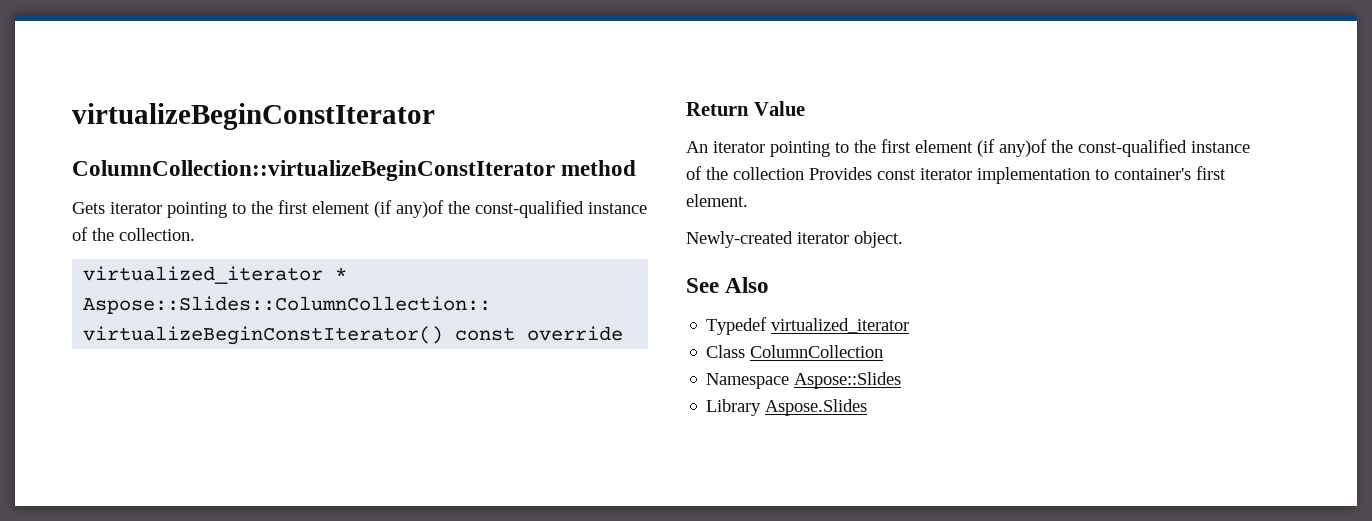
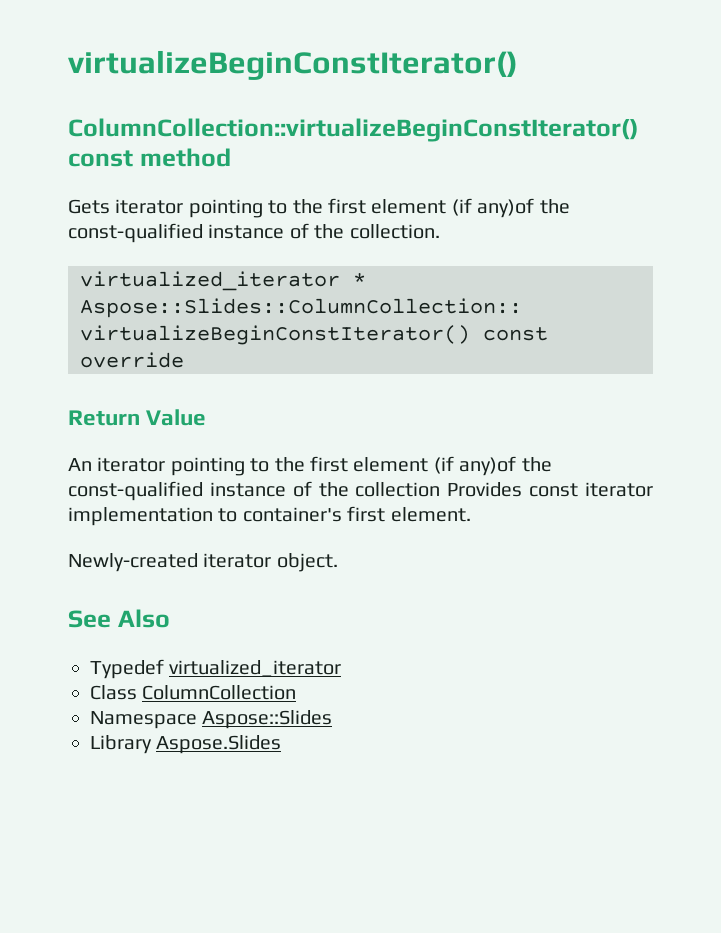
[72,103,435,130] [72,160,555,181] virtualizeBeginConstIterator // ColumnCollection::virtualizeBeginConstIterator -> [68,50,518,80] [68,118,639,142] [68,150,133,167] virtualizeBeginConstIterator() // ColumnCollection::virtualizeBeginConstIterator() const

